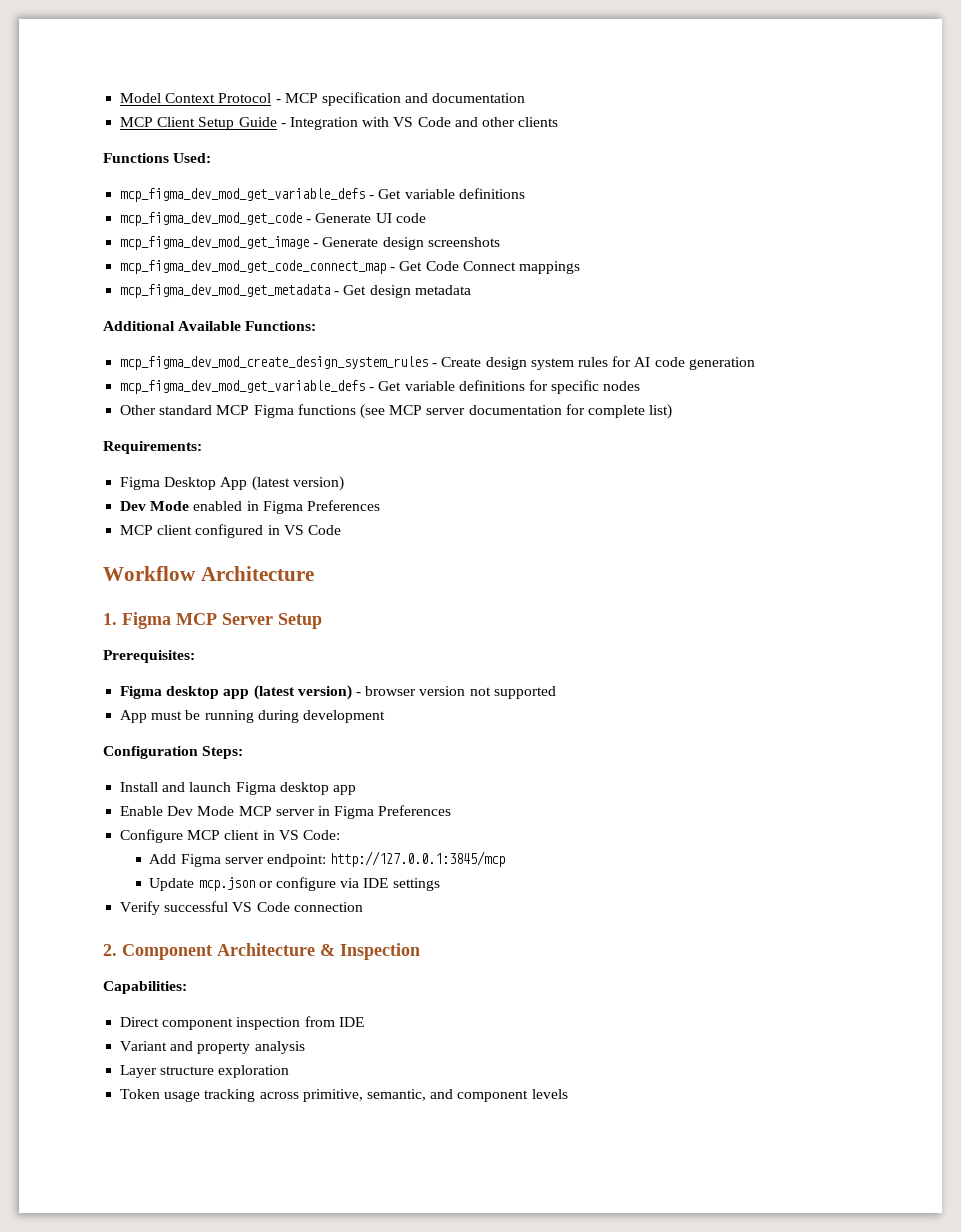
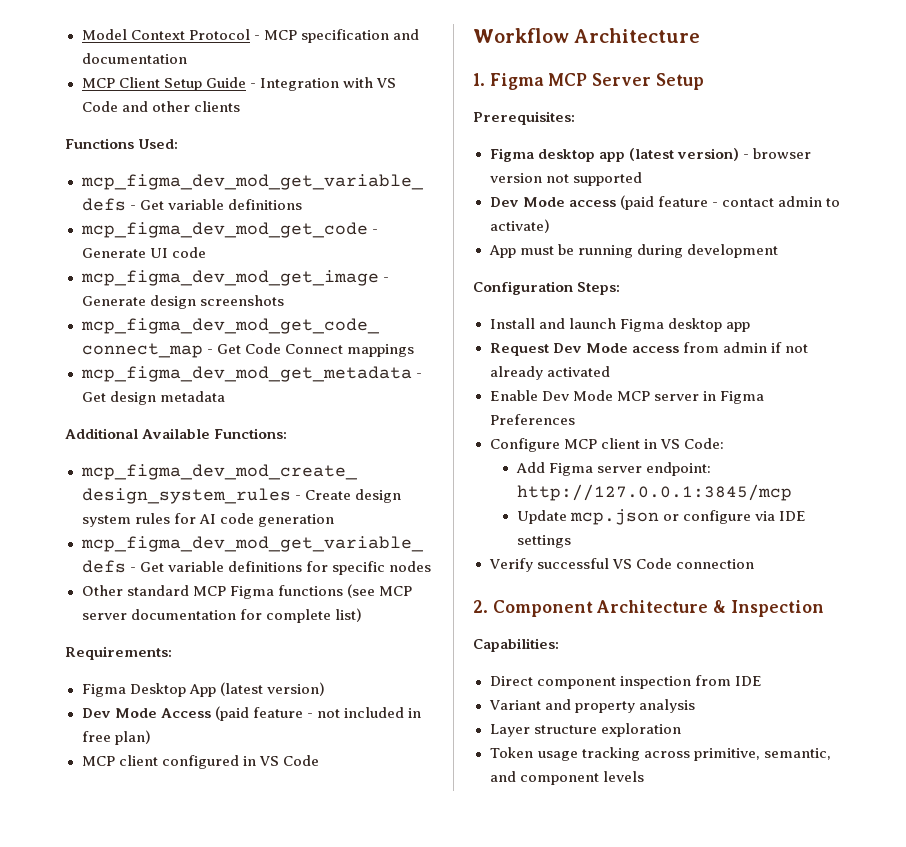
[193,500,380,514] enabled in Figma Preferences -> [160,706,421,721] [81,730,151,745] Access (paid feature - not included in free plan)
(556, 692) none -> [489,195,840,210] [489,219,550,233] // Dev Mode access (paid feature - contact admin to activate)
(356, 790) none -> [489,342,808,356] [489,366,610,380] // Request Dev Mode access from admin if not already activated

